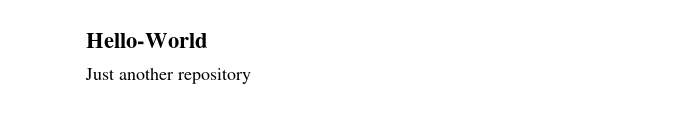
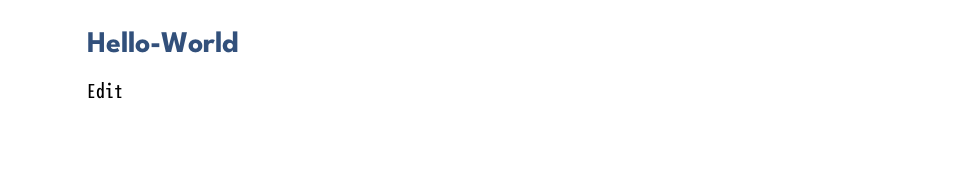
[85,68,251,84] Just another repository -> [87,82,123,99] Edit

